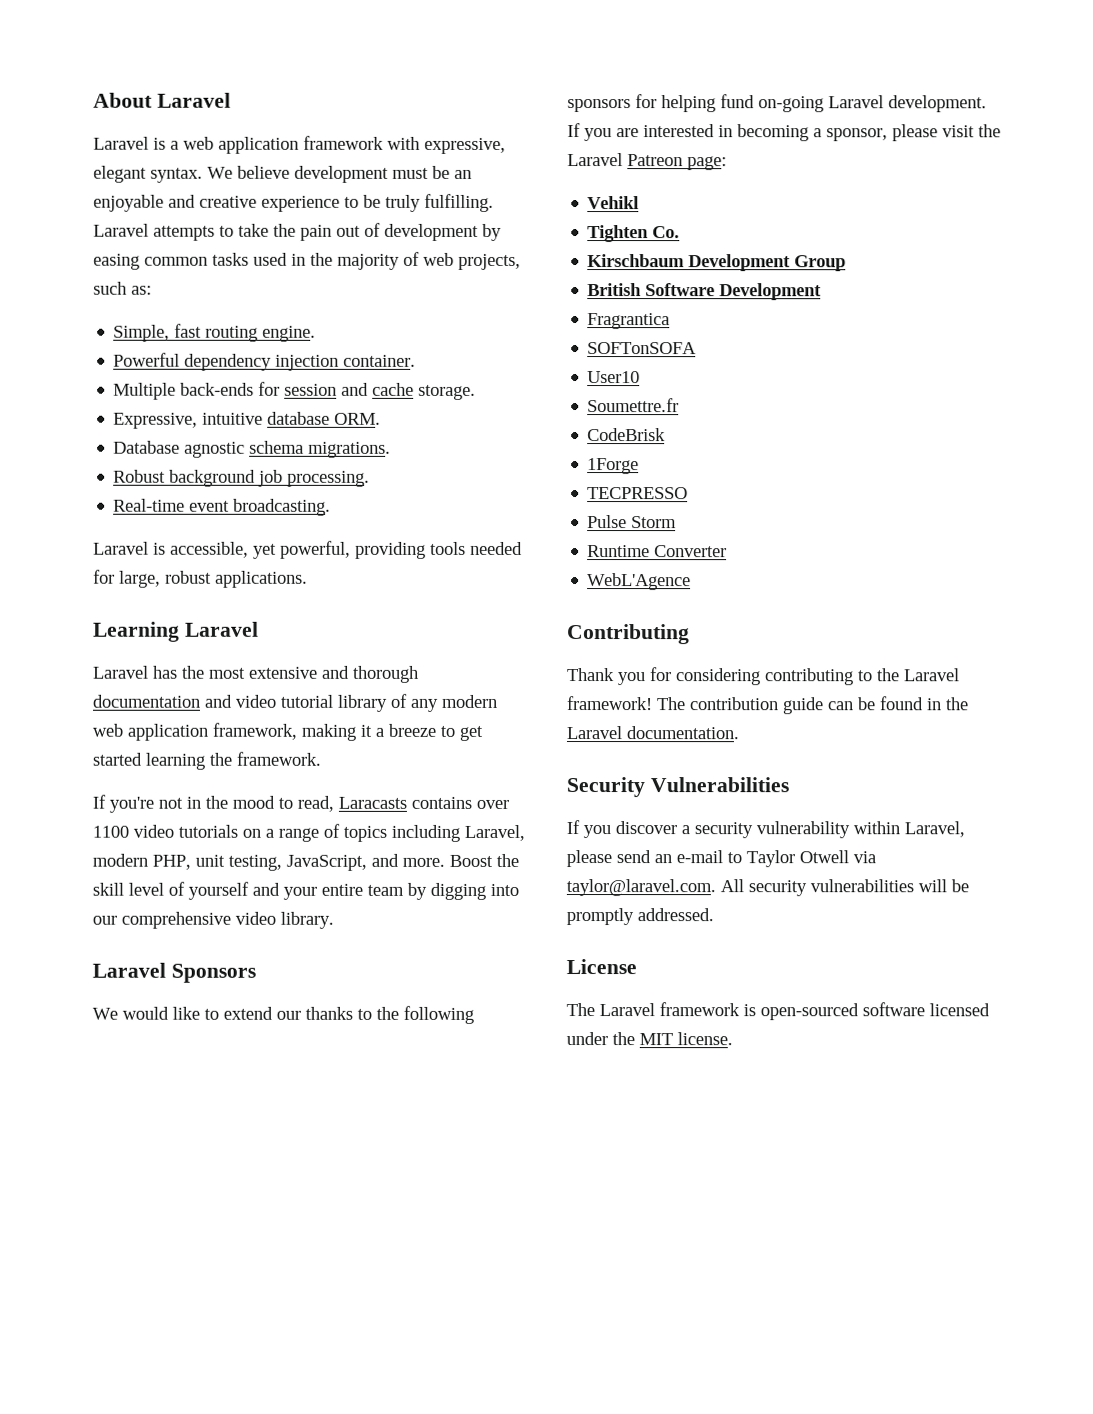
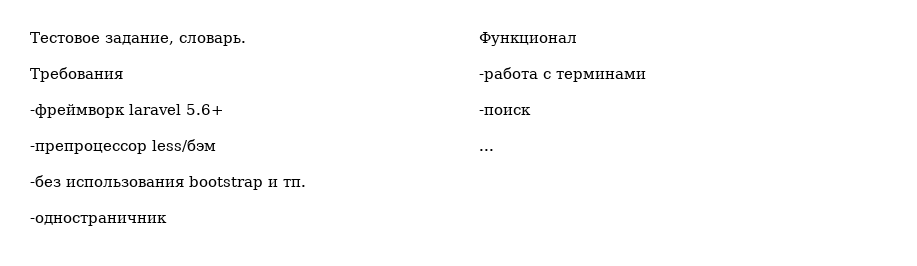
[93,92,231,108] [93,135,506,154] [93,165,472,183] [93,193,494,212] [93,222,502,241] [93,251,521,270] [93,281,152,295] [113,323,317,342] [113,352,417,371] [113,381,477,400] [113,411,382,429] [113,440,392,458] [113,469,371,487] [113,498,332,516] [93,540,523,559] [93,569,308,588] [93,621,259,642] [93,665,419,683] [92,693,498,712] [92,722,483,741] [92,751,321,770] [92,794,509,813] [92,823,525,842] [92,853,519,871] [92,881,519,900] [92,911,334,929] [92,962,256,983] [92,1005,474,1024] [567,94,987,113] [567,123,1001,142] [567,153,727,171] [587,196,640,210] [587,225,681,243] [587,254,847,272] [587,283,823,301] [587,313,671,330] [587,342,698,355] [587,371,641,384] [587,398,680,413] [587,428,667,442] [587,458,640,475] [587,487,689,500] [587,515,678,529] [587,545,728,558] [587,573,692,591] [567,624,690,645] [567,667,960,686] [566,696,969,715] [566,726,739,740] [566,777,789,798] [566,820,965,839] [566,850,876,868] [566,879,969,897] [566,908,714,926] [566,959,637,975] [566,1002,990,1021] [566,1032,733,1046] About Laravel // Laravel is a web application framework with expressive, elegant syntax. We believe development must be an enjoyable and creative experience to be truly fulfilling. Laravel attempts to take the pain out of development by easing common tasks used in the majority of web projects, such as: // Simple, fast routing engine. // Powerful dependency injection container. // Multiple back-ends for session and cache storage. // Expressive, intuitive database ORM. // Database agnostic schema migrations. // Robust background job processing. // Real-time event broadcasting. // Laravel is accessible, yet powerful, providing tools needed for large, robust applications. // Learning Laravel // Laravel has the most extensive and thorough documentation and video tutorial library of any modern web application framework, making it a breeze to get started learning the framework. // If you're not in the mood to read, Laracasts contains over 1100 video tutorials on a range of topics including Laravel, modern PHP, unit testing, JavaScript, and more. Boost the skill level of yourself and your entire team by digging into our comprehensive video library. // Laravel Sponsors // We would like to extend our thanks to the following sponsors for helping fund on-going Laravel development. If you are interested in becoming a sponsor, please visit the Laravel Patreon page: // Vehikl // Tighten Co. // Kirschbaum Development Group // British Software Development // Fragrantica // SOFTonSOFA // User10 // Soumettre.fr // CodeBrisk // 1Forge // TECPRESSO // Pulse Storm // Runtime Converter // WebL'Agence // Contributing // Thank you for considering contributing to the Laravel framework! The contribution guide can be found in the Laravel documentation. // Security Vulnerabilities // If you discover a security vulnerability within Laravel, please send an e-mail to Taylor Otwell via taylor@laravel.com. All security vulnerabilities will be promptly addressed. // License // The Laravel framework is open-sourced software licensed under the MIT license. -> [30,32,246,46] [30,67,123,82] [30,104,224,118] [30,139,216,154] [30,175,306,190] [30,215,167,226] [479,32,577,46] [479,67,646,82] [479,107,531,115] [479,149,494,151] Тестовое задание, словарь. // Требования // -фреймворк laravel 5.6+ // -препроцессор less/бэм // -без использования bootstrap и тп. // -одностраничник // Функционал // -работа с терминами // -поиск // ...

